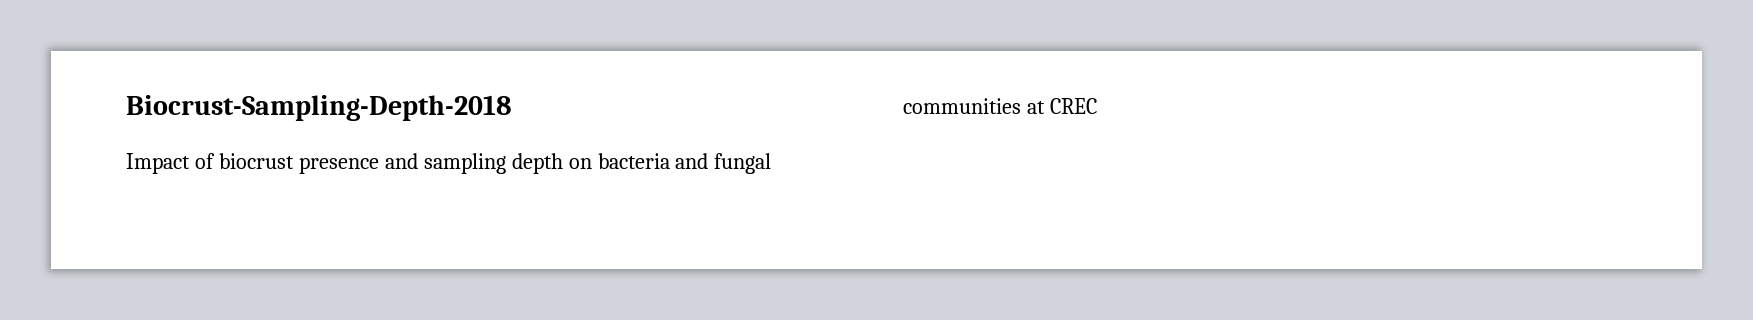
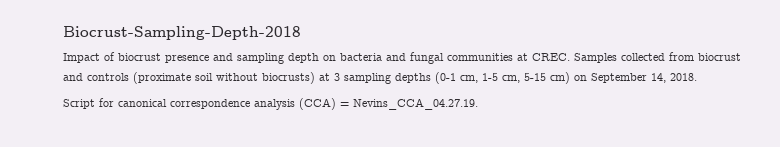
[1049,98,1097,114] CREC -> [532,52,741,63] [63,72,697,84] [63,98,478,110] CREC. Samples collected from biocrust and controls (proximate soil without biocrusts) at 3 sampling depths (0-1 cm, 1-5 cm, 5-15 cm) on September 14, 2018. // Script for canonical correspondence analysis (CCA) = Nevins_CCA_04.27.19.

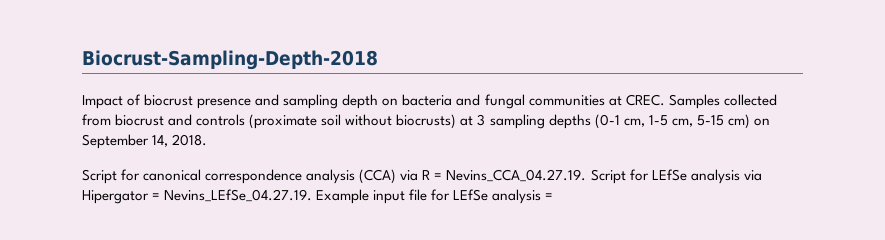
[340,98,478,110] = Nevins_CCA_04.27.19. -> [400,169,762,184] [82,189,554,204] via R = Nevins_CCA_04.27.19. Script for LEfSe analysis via Hipergator = Nevins_LEfSe_04.27.19. Example input file for LEfSe analysis =

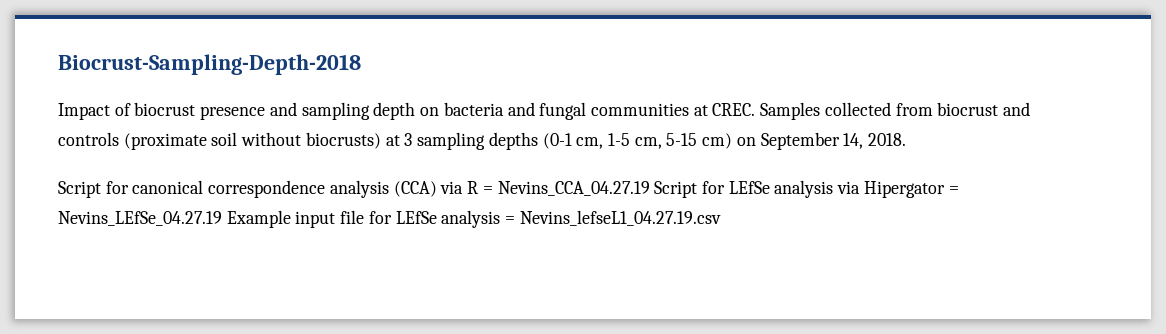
[446,169,587,182] Nevins_CCA_04.27.19. -> [497,181,650,196] Nevins_CCA_04.27.19
[164,189,313,202] Nevins_LEfSe_04.27.19. -> [58,211,222,226] Nevins_LEfSe_04.27.19
(554, 196) none -> [519,210,721,226] Nevins_lefseL1_04.27.19.csv

